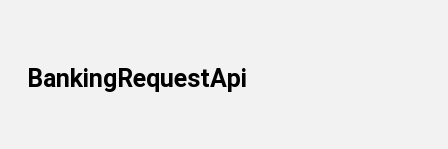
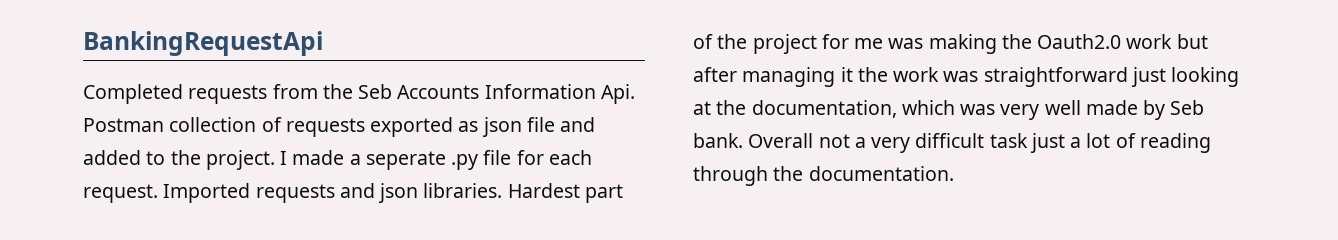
(247, 80) none -> [83,84,635,104] [83,117,596,137] [83,150,592,170] [83,183,623,203] [693,34,1208,54] [693,67,1240,87] [693,100,1205,120] [693,133,1211,153] [693,166,954,186] // Completed requests from the Seb Accounts Information Api. Postman collection of requests exported as json file and added to the project. I made a seperate .py file for each request. Imported requests and json libraries. Hardest part of the project for me was making the Oauth2.0 work but after managing it the work was straightforward just looking at the documentation, which was very well made by Seb bank. Overall not a very difficult task just a lot of reading through the documentation.

